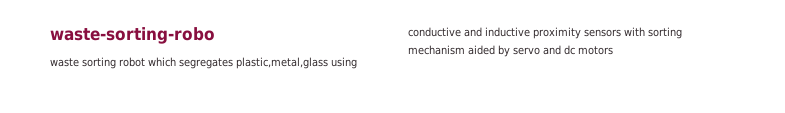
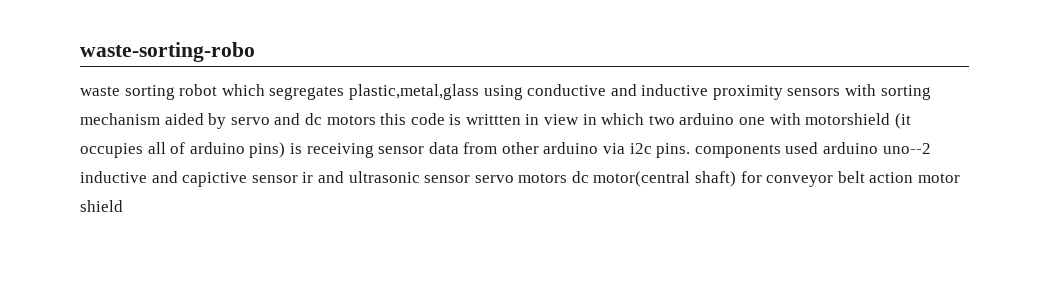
(613, 50) none -> [380,113,911,129] [80,142,931,158] [80,171,961,187] [80,200,123,212] this code is writtten in view in which two arduino one with motorshield (it occupies all of arduino pins) is receiving sensor data from other arduino via i2c pins. components used arduino uno--2 inductive and capictive sensor ir and ultrasonic sensor servo motors dc motor(central shaft) for conveyor belt action motor shield

